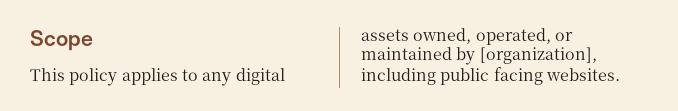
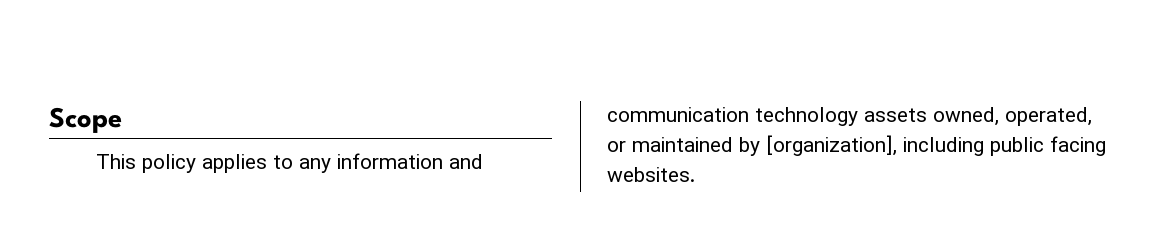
[235,68,285,85] digital -> [336,153,483,169] [607,107,858,126] information and communication technology

